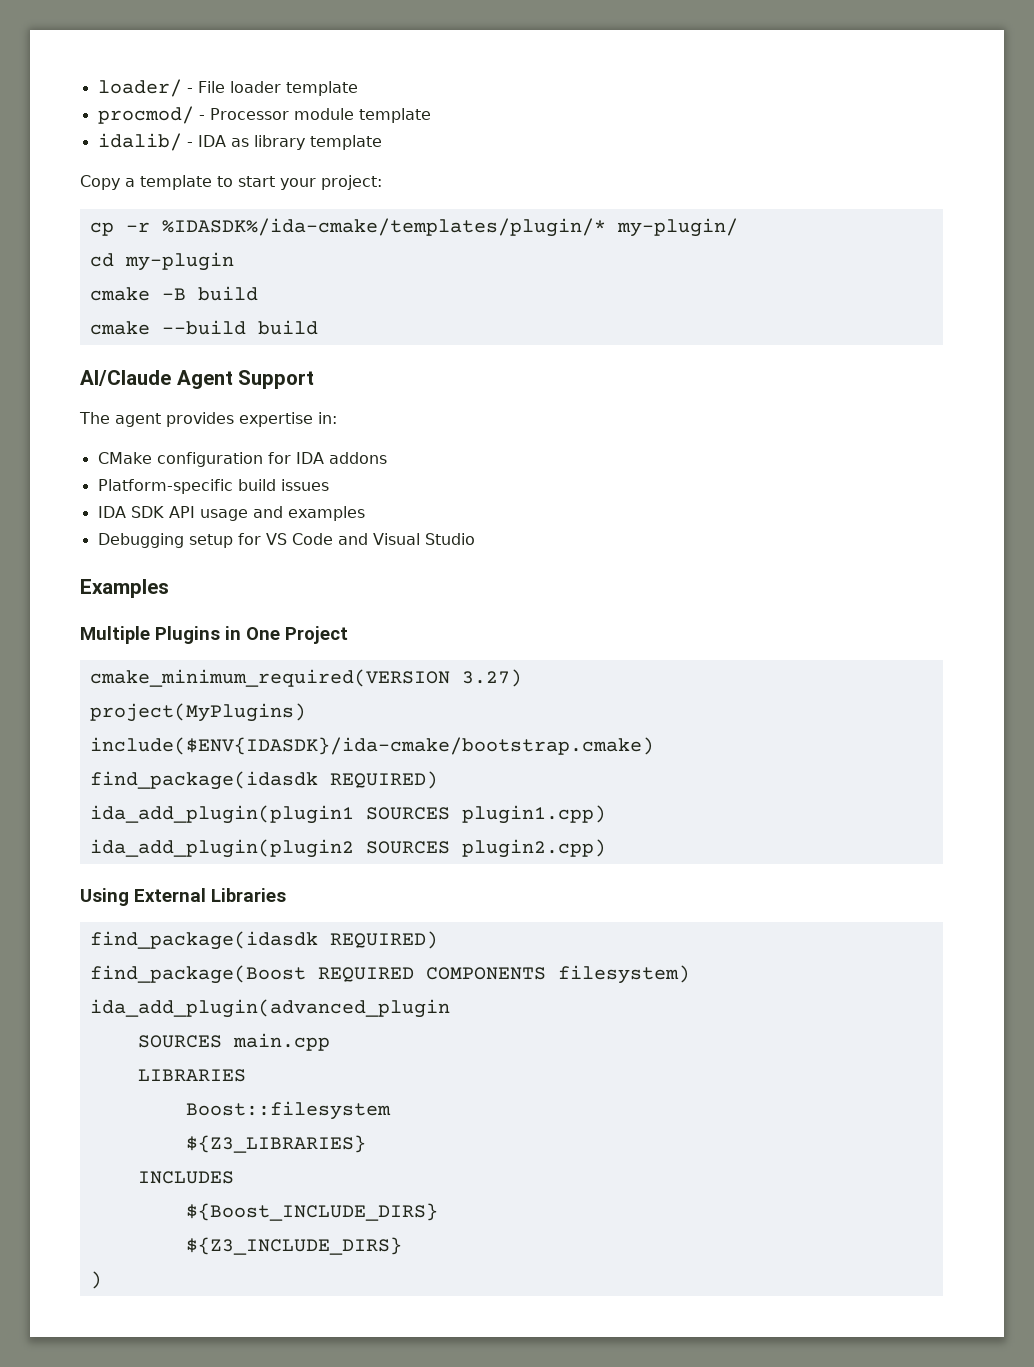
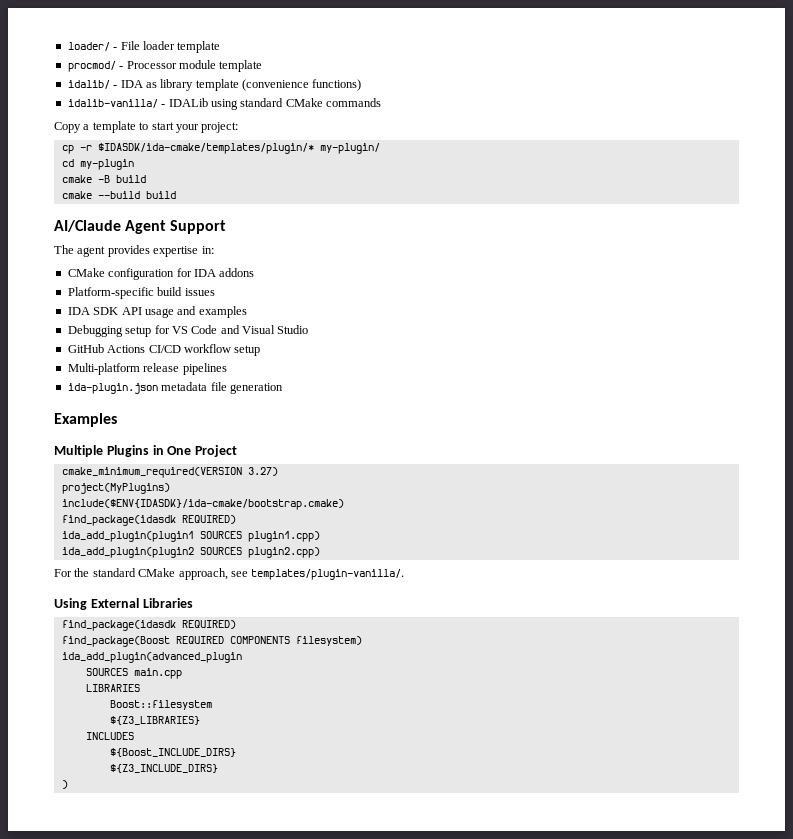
(382, 142) none -> [242,79,362,91] [67,98,381,110] (convenience functions) // idalib-vanilla/ - IDALib using standard CMake commands
[161,218,606,237] %IDASDK%/ida-cmake/templates/plugin/* -> [97,143,314,154] $IDASDK/ida-cmake/templates/plugin/*
(475, 539) none -> [67,344,261,356] [67,363,227,375] [67,382,283,394] // GitHub Actions CI/CD workflow setup // Multi-platform release pipelines // ida-plugin.json metadata file generation
(606, 848) none -> [54,568,405,580] // For the standard CMake approach, see templates/plugin-vanilla/.

